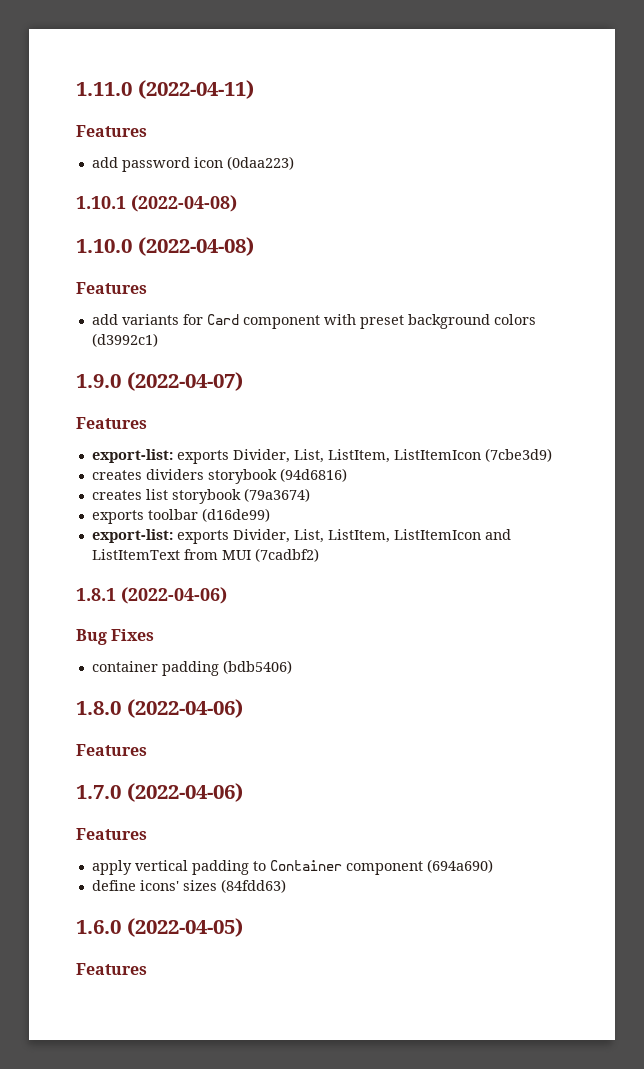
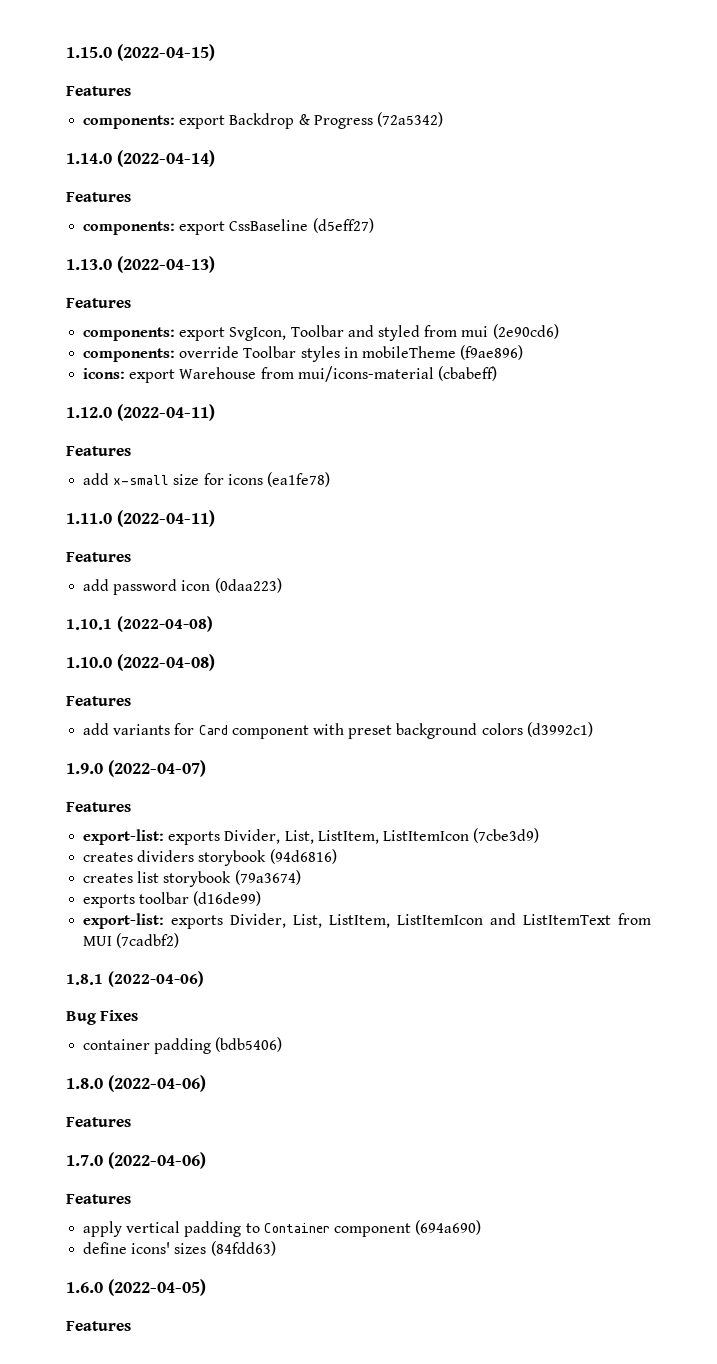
(76, 89) none -> [66,44,215,61] [66,86,131,96] [83,112,443,129] [66,150,215,167] [66,192,131,202] [83,218,374,235] [66,256,215,273] [66,298,131,308] [83,324,559,341] [83,345,524,362] [83,366,497,383] [66,404,215,421] [66,446,131,456] [83,472,330,487] 1.15.0 (2022-04-15) // Features // components: export Backdrop & Progress (72a5342) // 1.14.0 (2022-04-14) // Features // components: export CssBaseline (d5eff27) // 1.13.0 (2022-04-13) // Features // components: export SvgIcon, Toolbar and styled from mui (2e90cd6) // components: override Toolbar styles in mobileTheme (f9ae896) // icons: export Warehouse from mui/icons-material (cbabeff) // 1.12.0 (2022-04-11) // Features // add x-small size for icons (ea1fe78) //

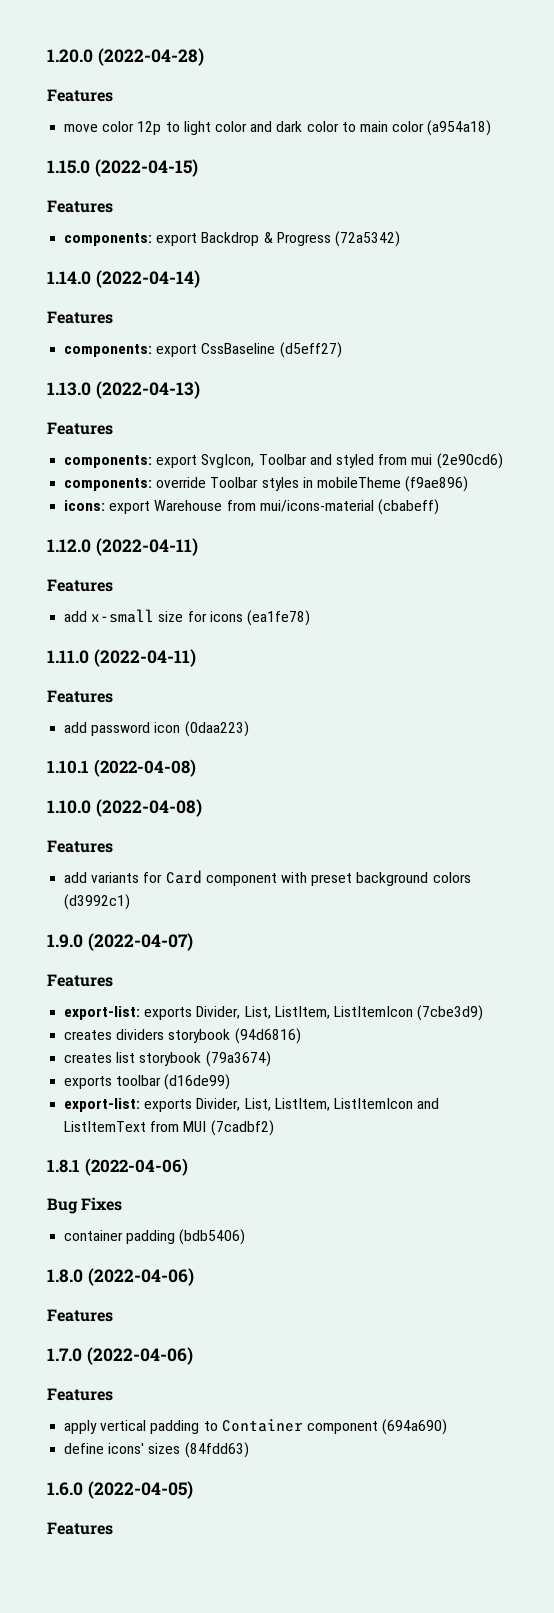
(66, 52) none -> [47,48,204,66] [47,89,113,102] [64,120,492,136] 1.20.0 (2022-04-28) // Features // move color 12p to light color and dark color to main color (a954a18) //

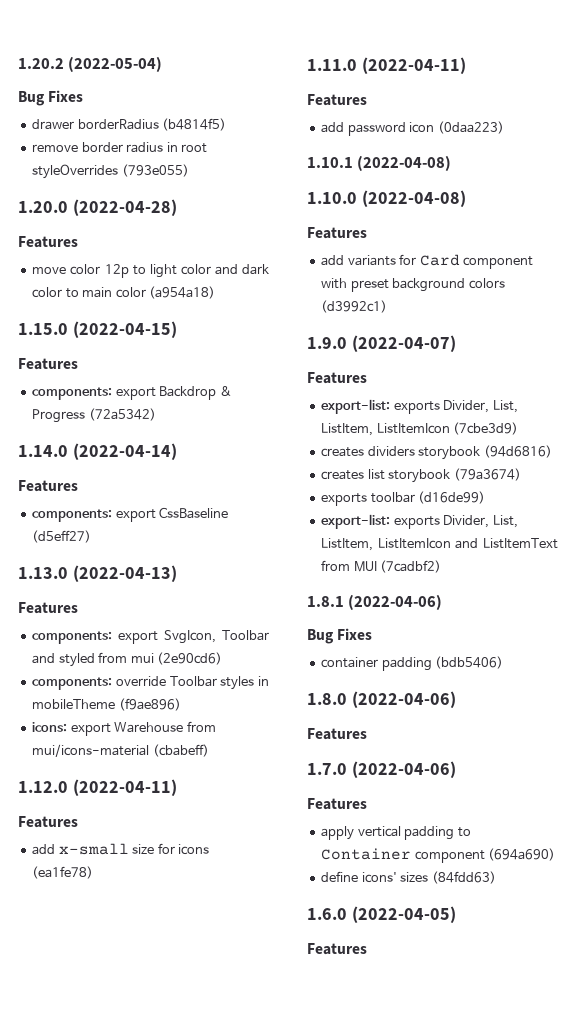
(47, 56) none -> [18,56,163,72] [18,90,84,106] [32,118,227,131] [32,142,208,153] [32,164,189,179] 1.20.2 (2022-05-04) // Bug Fixes // drawer borderRadius (b4814f5) // remove border radius in root styleOverrides (793e055) //

